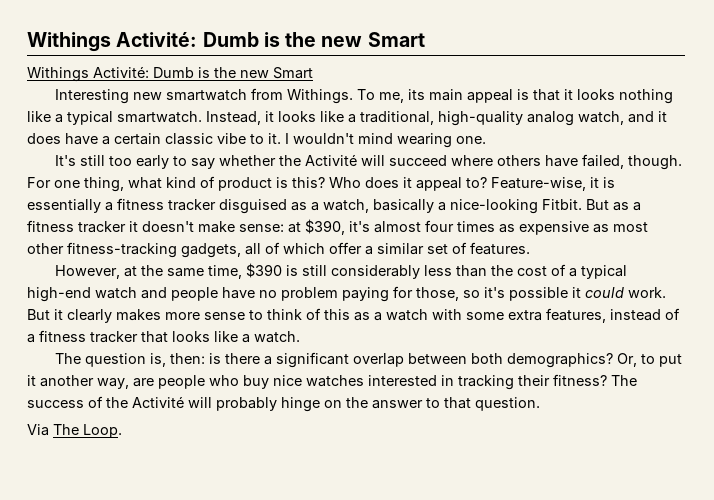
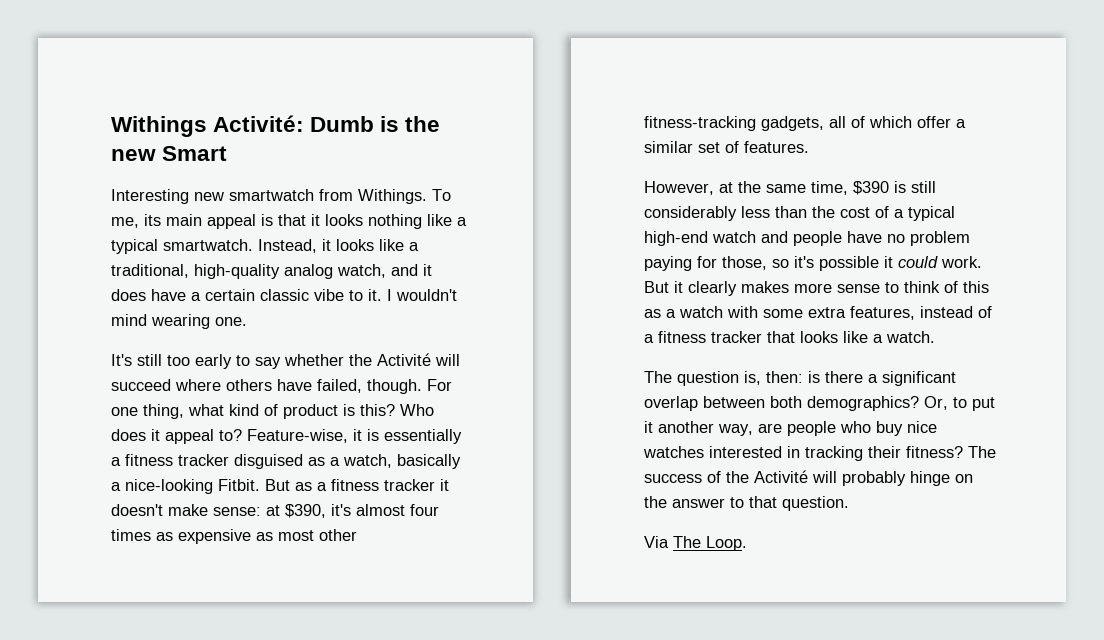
[27,32,425,52] [27,66,313,82] Withings Activité: Dumb is the new Smart // Withings Activité: Dumb is the new Smart -> [111,115,441,137] [111,146,228,161] Withings Activité: Dumb is the new Smart

